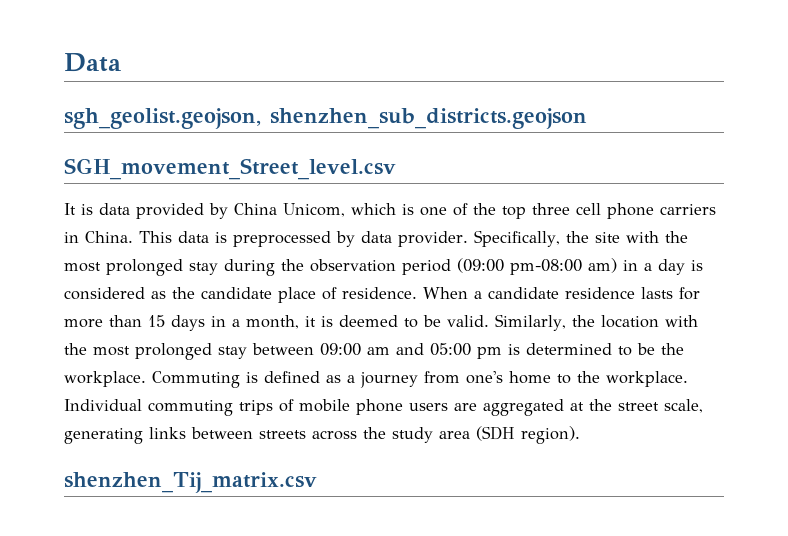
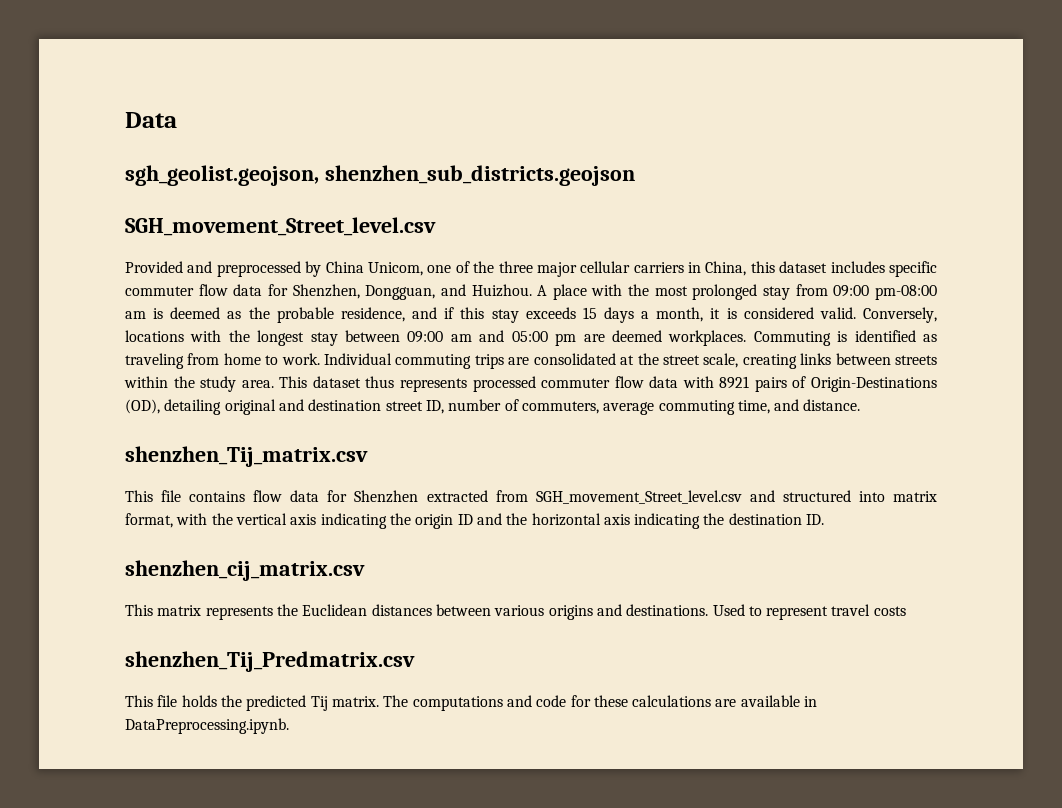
[64,203,204,219] It is data provided -> [125,261,301,277] Provided and preprocessed
[351,203,414,215] which is -> (423, 269) none
[502,203,716,219] [64,230,688,247] [64,258,703,276] [64,287,700,303] [64,315,142,328] top three cell phone carriers in China. This data is preprocessed by data provider. Specifically, the site with the most prolonged stay during the observation period (09:00 pm-08:00 am) in a day is considered as the candidate place of residence. When a candidate residence lasts for more than -> [498,261,938,277] [125,284,937,300] [125,307,576,323] three major cellular carriers in China, this dataset includes specific commuter flow data for Shenzhen, Dongguan, and Huizhou. A place with the most prolonged stay from 09:00 pm-08:00 am is deemed as the probable residence, and if this stay exceeds
[211,316,226,327] in -> (634, 315) none
[339,314,698,331] [64,343,212,360] deemed to be valid. Similarly, the location with the most prolonged -> [743,307,937,323] [125,330,305,346] considered valid. Conversely, locations with the longest
[508,343,684,356] [64,371,688,388] [64,399,564,416] is determined to be the workplace. Commuting is defined as a journey from one's home to the workplace. Individual commuting trips of mobile phone users are aggregated -> [583,330,937,346] [125,353,616,369] are deemed workplaces. Commuting is identified as traveling from home to work. Individual commuting trips are consolidated
[64,428,143,444] generating -> [742,354,797,369] creating
[312,430,357,440] across -> [124,376,168,388] within
[439,426,580,444] [64,472,317,493] area (SDH region). // shenzhen_Tij_matrix.csv -> [241,376,937,392] [125,399,861,415] [125,446,368,467] [125,490,938,504] [125,513,825,529] [125,560,365,581] [125,604,906,620] [125,651,415,672] [125,695,818,711] [125,718,289,734] area. This dataset thus represents processed commuter flow data with 8921 pairs of Origin-Destinations (OD), detailing original and destination street ID, number of commuters, average commuting time, and distance. // shenzhen_Tij_matrix.csv // This file contains flow data for Shenzhen extracted from SGH_movement_Street_level.csv and structured into matrix format, with the vertical axis indicating the origin ID and the horizontal axis indicating the destination ID. // shenzhen_cij_matrix.csv // This matrix represents the Euclidean distances between various origins and destinations. Used to represent travel costs // shenzhen_Tij_Predmatrix.csv // This file holds the predicted Tij matrix. The computations and code for these calculations are available in DataPreprocessing.ipynb.

